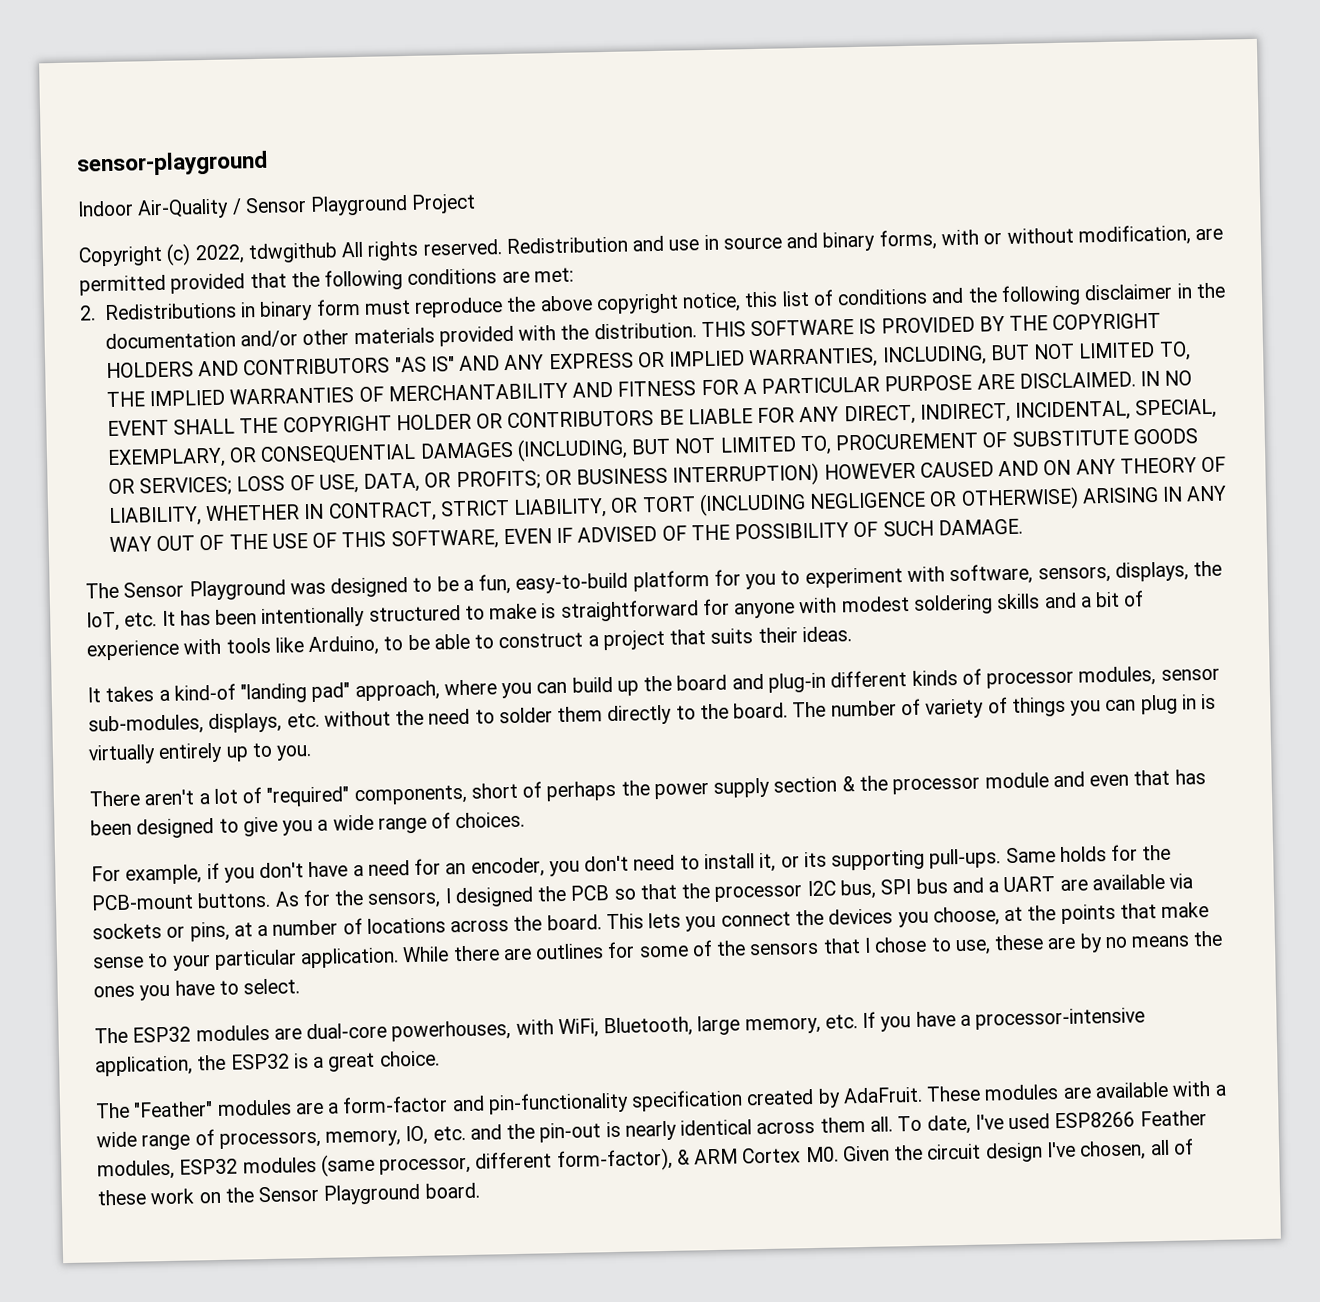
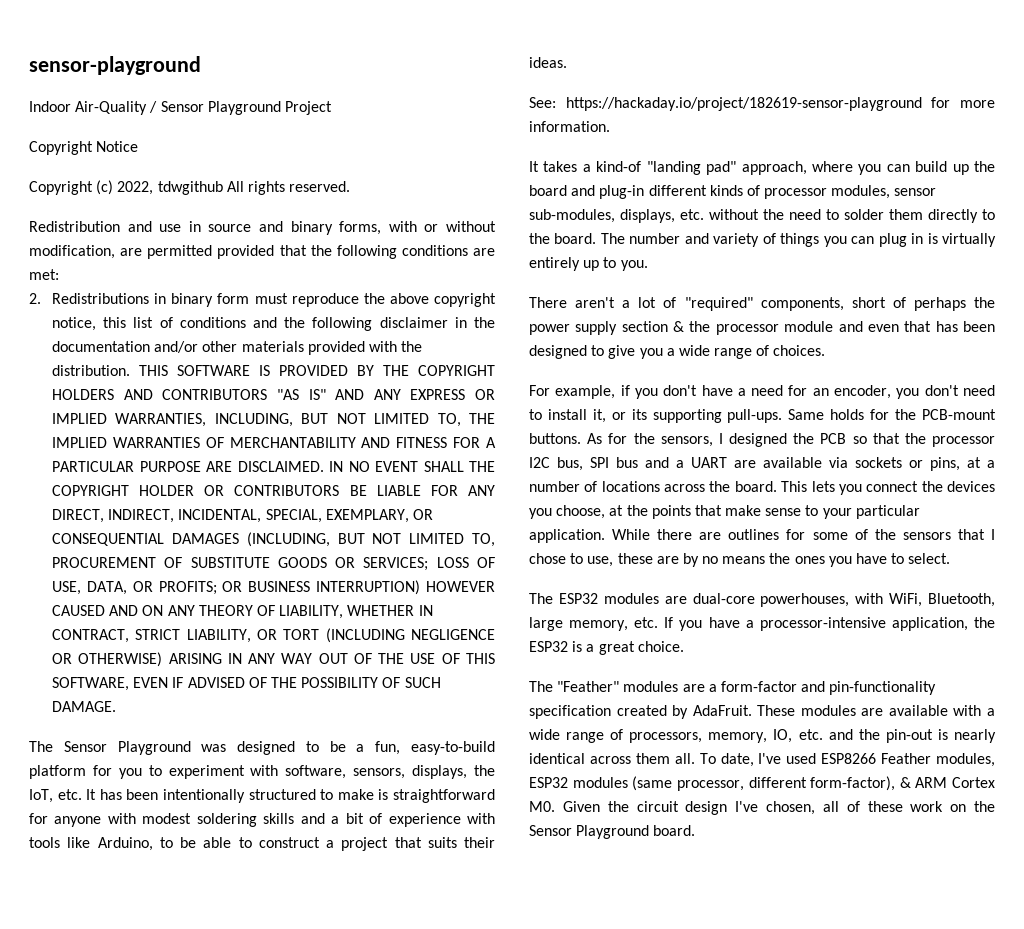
(477, 203) none -> [29,141,139,155] // Copyright Notice
(503, 247) none -> (351, 186) //
(852, 634) none -> [529,97,995,111] [529,121,610,132] // See: https://hackaday.io/project/182619-sensor-playground for more information.
[900,698,921,716] of -> [684,233,709,244] and

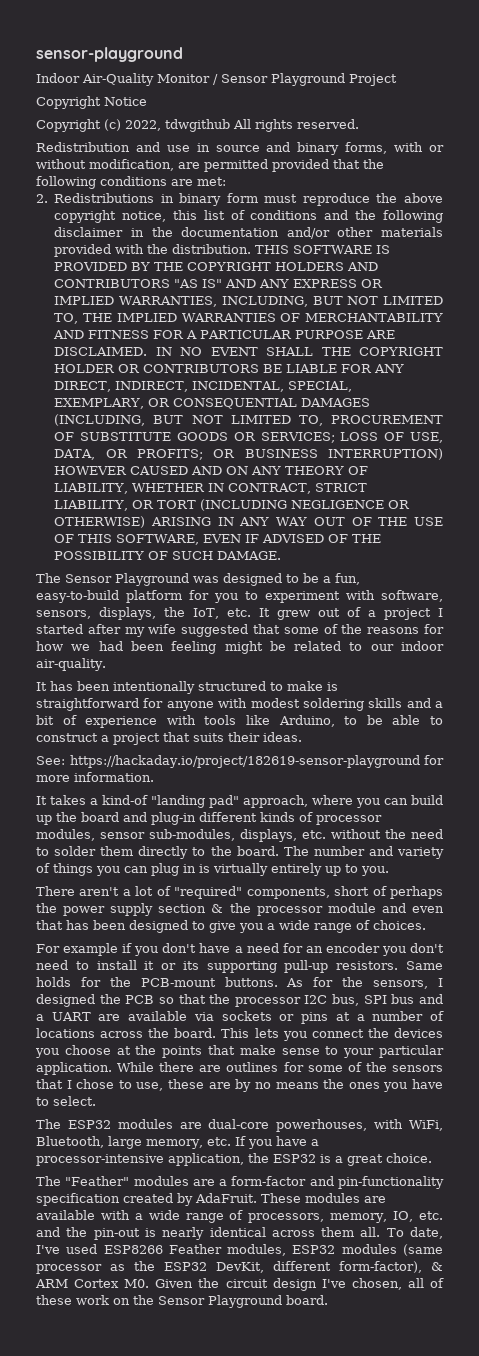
(148, 108) none -> [157,74,210,83] Monitor
(97, 794) none -> [276,607,443,620] [36,624,445,637] [36,641,445,654] [36,658,106,671] [36,682,47,691] grew out of a project I started after my wife suggested that some of the reasons for how we had been feeling might be related to our indoor air-quality. // It
[555,385,616,399] example, -> [63,943,119,956] example
[834,385,892,399] encoder, -> [325,943,380,953] encoder
[592,409,606,423] it, -> [144,961,155,970] it
[727,409,783,423] pull-ups. -> [284,960,399,973] pull-up resistors.
[930,457,960,471] pins, -> [301,1012,329,1024] pins
[556,505,606,519] choose, -> [64,1045,111,1055] choose
[676,780,744,791] processor, -> [36,1261,264,1274] processor as the ESP32 DevKit,

